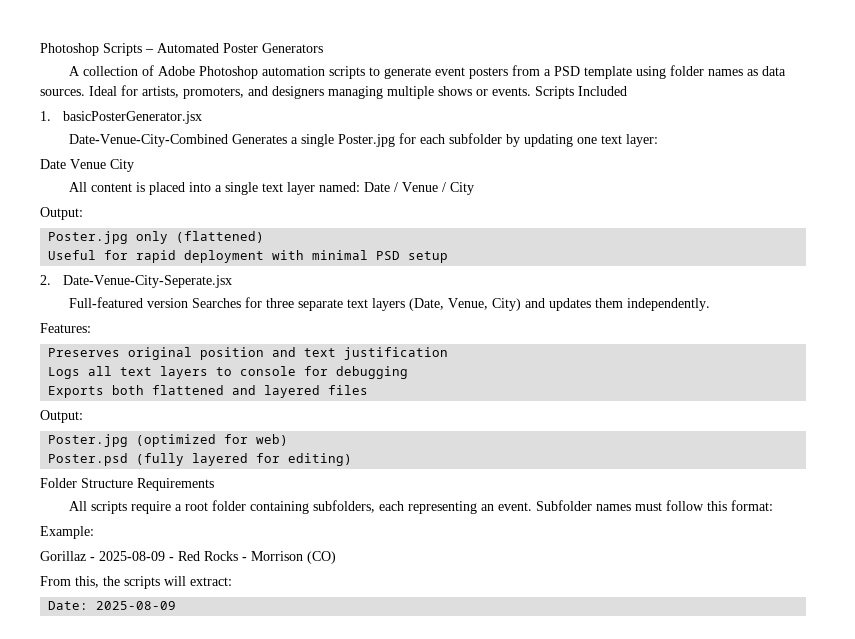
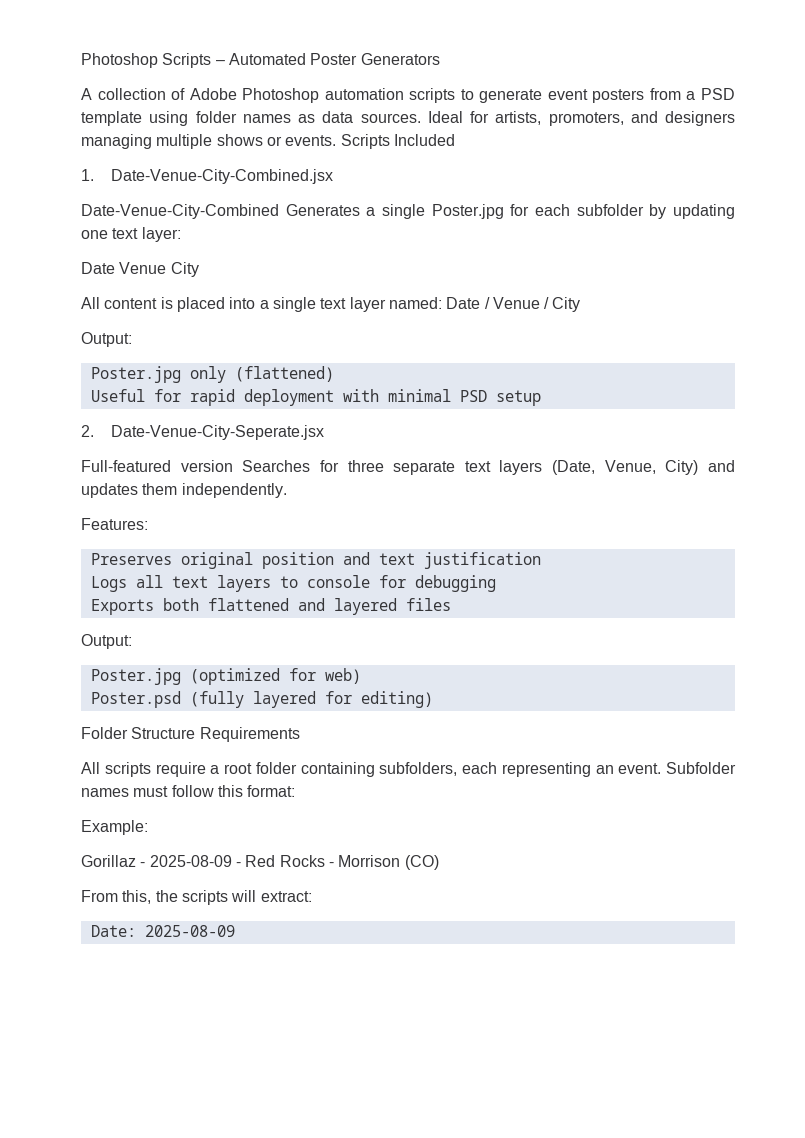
[63,111,203,124] basicPosterGenerator.jsx -> [110,169,333,184] Date-Venue-City-Combined.jsx

